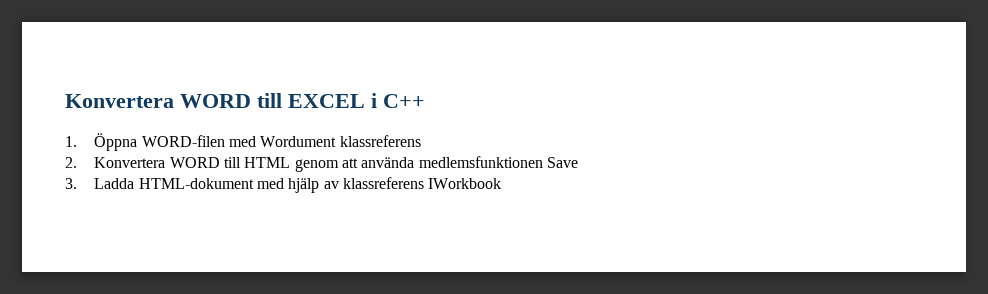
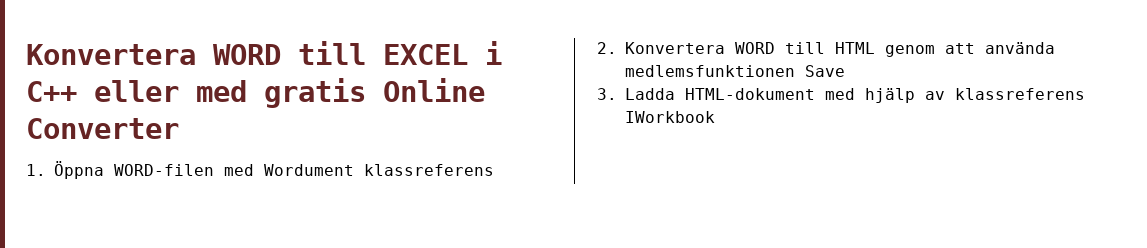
(425, 101) none -> [94,78,485,108] [26,118,179,139] eller med gratis Online Converter

